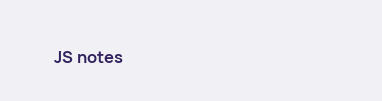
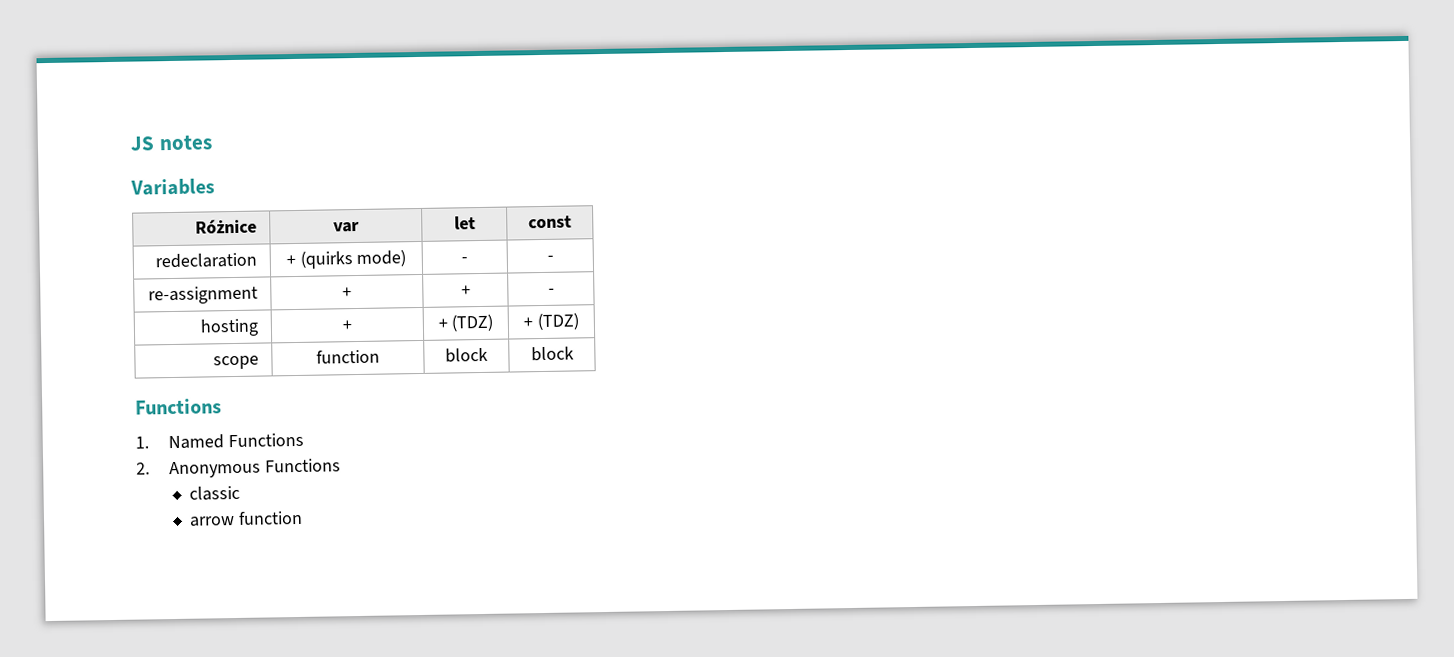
(124, 57) none -> [130,178,215,196] [195,218,258,234] [333,221,360,233] [453,216,476,230] [528,215,572,229] [155,252,258,269] [285,249,407,269] [461,256,468,263] [546,254,554,261] [148,285,259,305] [342,287,352,298] [460,285,471,296] [547,287,555,294] [200,318,260,337] [342,320,352,331] [437,313,495,332] [523,312,579,331] [213,355,260,370] [316,349,380,364] [445,347,488,363] [530,346,574,362] [135,398,222,415] [135,432,305,450] [136,458,342,479] [189,485,241,501] [189,510,304,527] // Variables // Różnice | var | let | const // redeclaration | + (quirks mode) | - | - // re-assignment | + | + | - // hosting | + | + (TDZ) | + (TDZ) // scope | function | block | block // Functions // 1. Named Functions // 2. Anonymous Functions // classic // arrow function

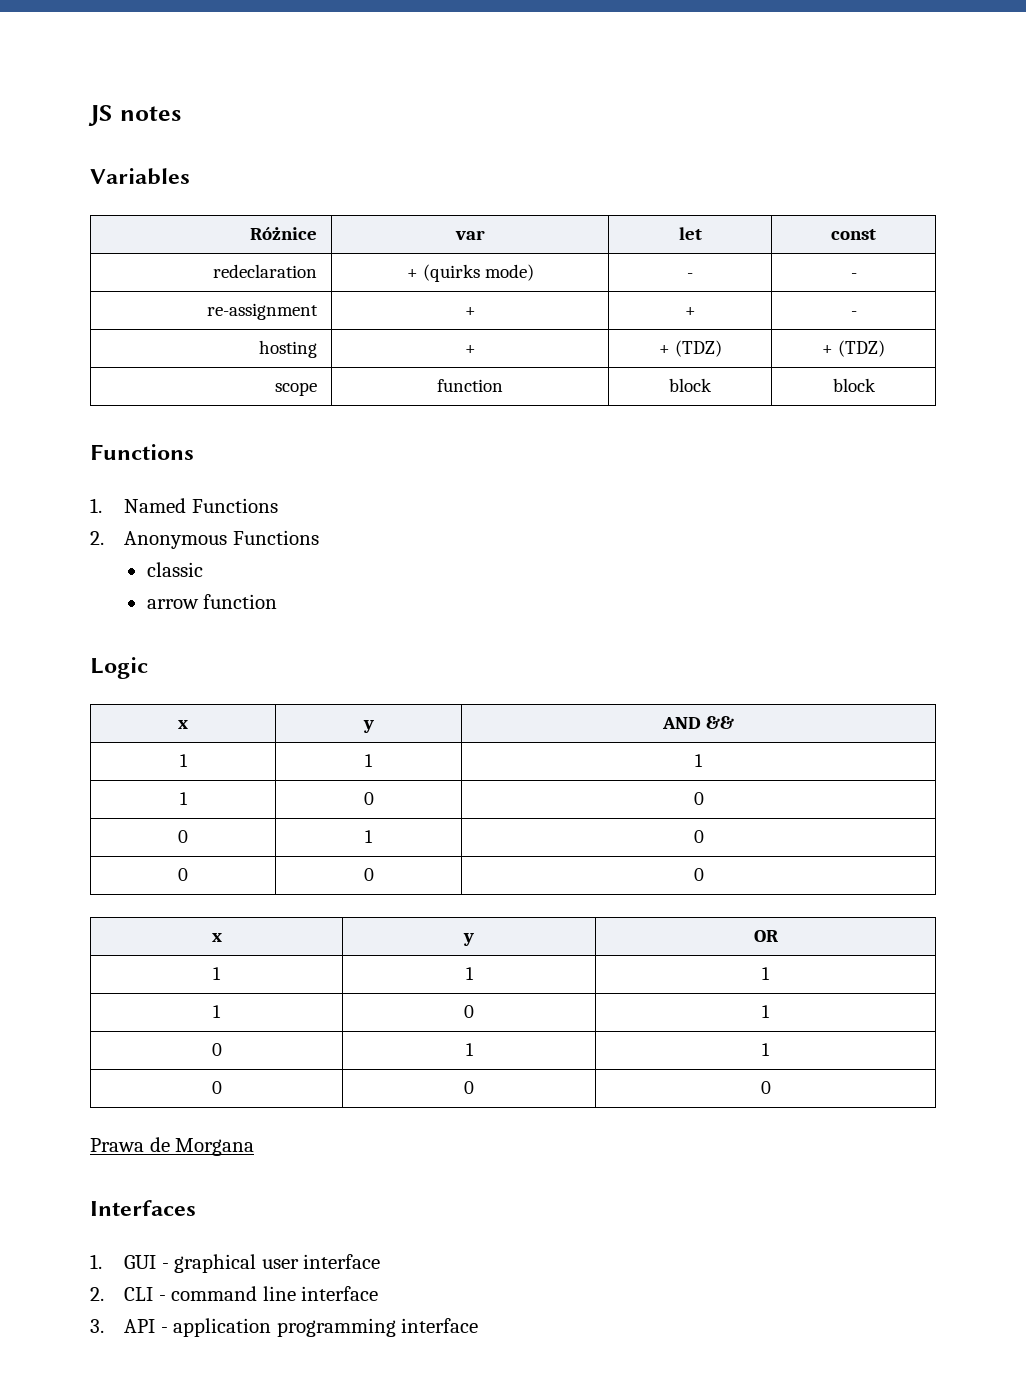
(304, 517) none -> [90,657,148,679] [178,720,188,729] [362,720,374,733] [662,716,734,729] [179,754,188,767] [365,754,373,767] [695,754,703,767] [179,792,188,805] [363,792,374,805] [693,792,704,805] [178,830,188,843] [365,830,373,843] [693,830,704,843] [178,868,188,881] [363,868,374,881] [693,868,704,881] [211,933,222,942] [463,933,474,946] [753,930,778,942] [213,967,221,980] [465,967,474,980] [762,967,770,980] [213,1005,221,1018] [464,1005,474,1018] [762,1005,770,1018] [211,1043,222,1056] [465,1043,474,1056] [762,1043,770,1056] [211,1081,222,1094] [464,1081,474,1094] [760,1081,771,1094] [90,1137,255,1156] [90,1200,196,1216] [90,1254,381,1273] [90,1286,379,1301] [90,1318,479,1337] // Logic // x | y | AND && // 1 | 1 | 1 // 1 | 0 | 0 // 0 | 1 | 0 // 0 | 0 | 0 // x | y | OR // 1 | 1 | 1 // 1 | 0 | 1 // 0 | 1 | 1 // 0 | 0 | 0 // Prawa de Morgana // Interfaces // 1. GUI - graphical user interface // 2. CLI - command line interface // 3. API - application programming interface

